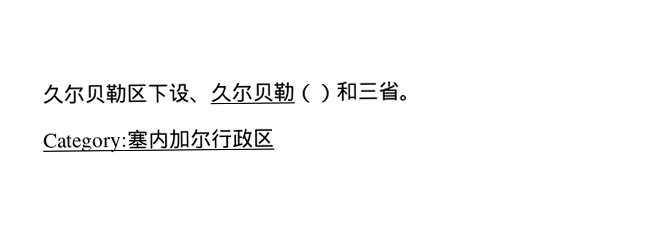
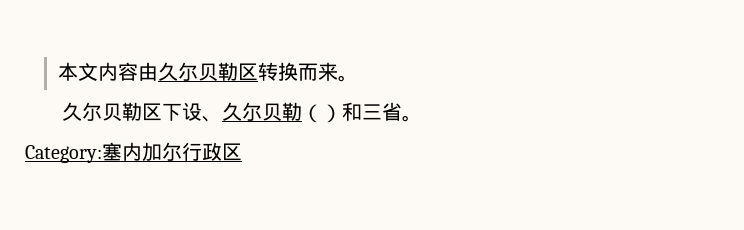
(42, 93) none -> [57,62,358,82] 本文内容由久尔贝勒区转换而来。 //

